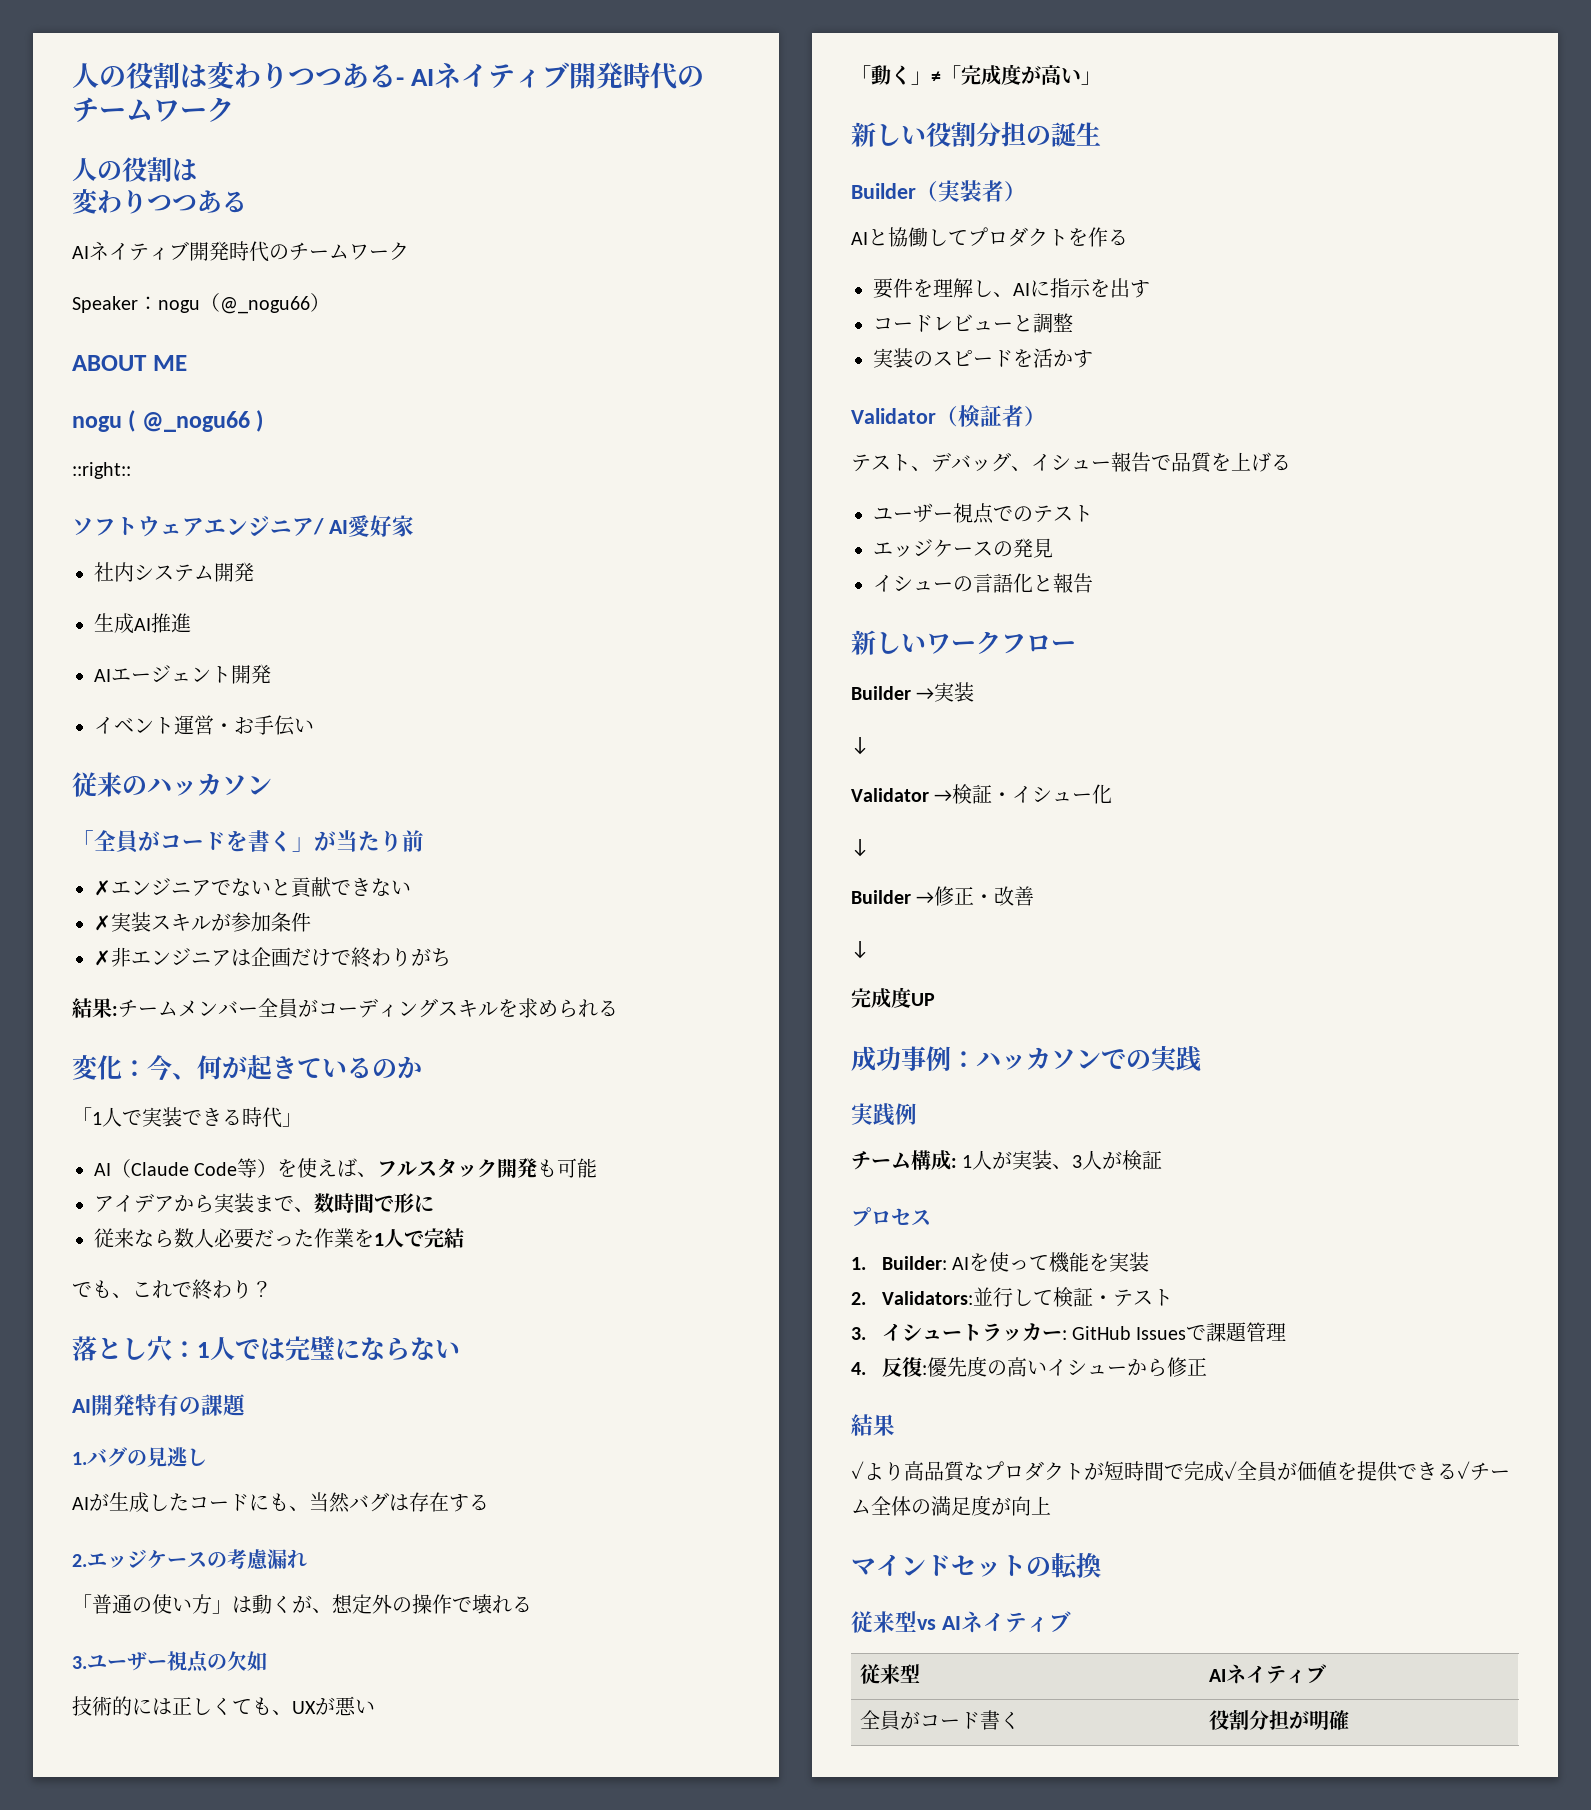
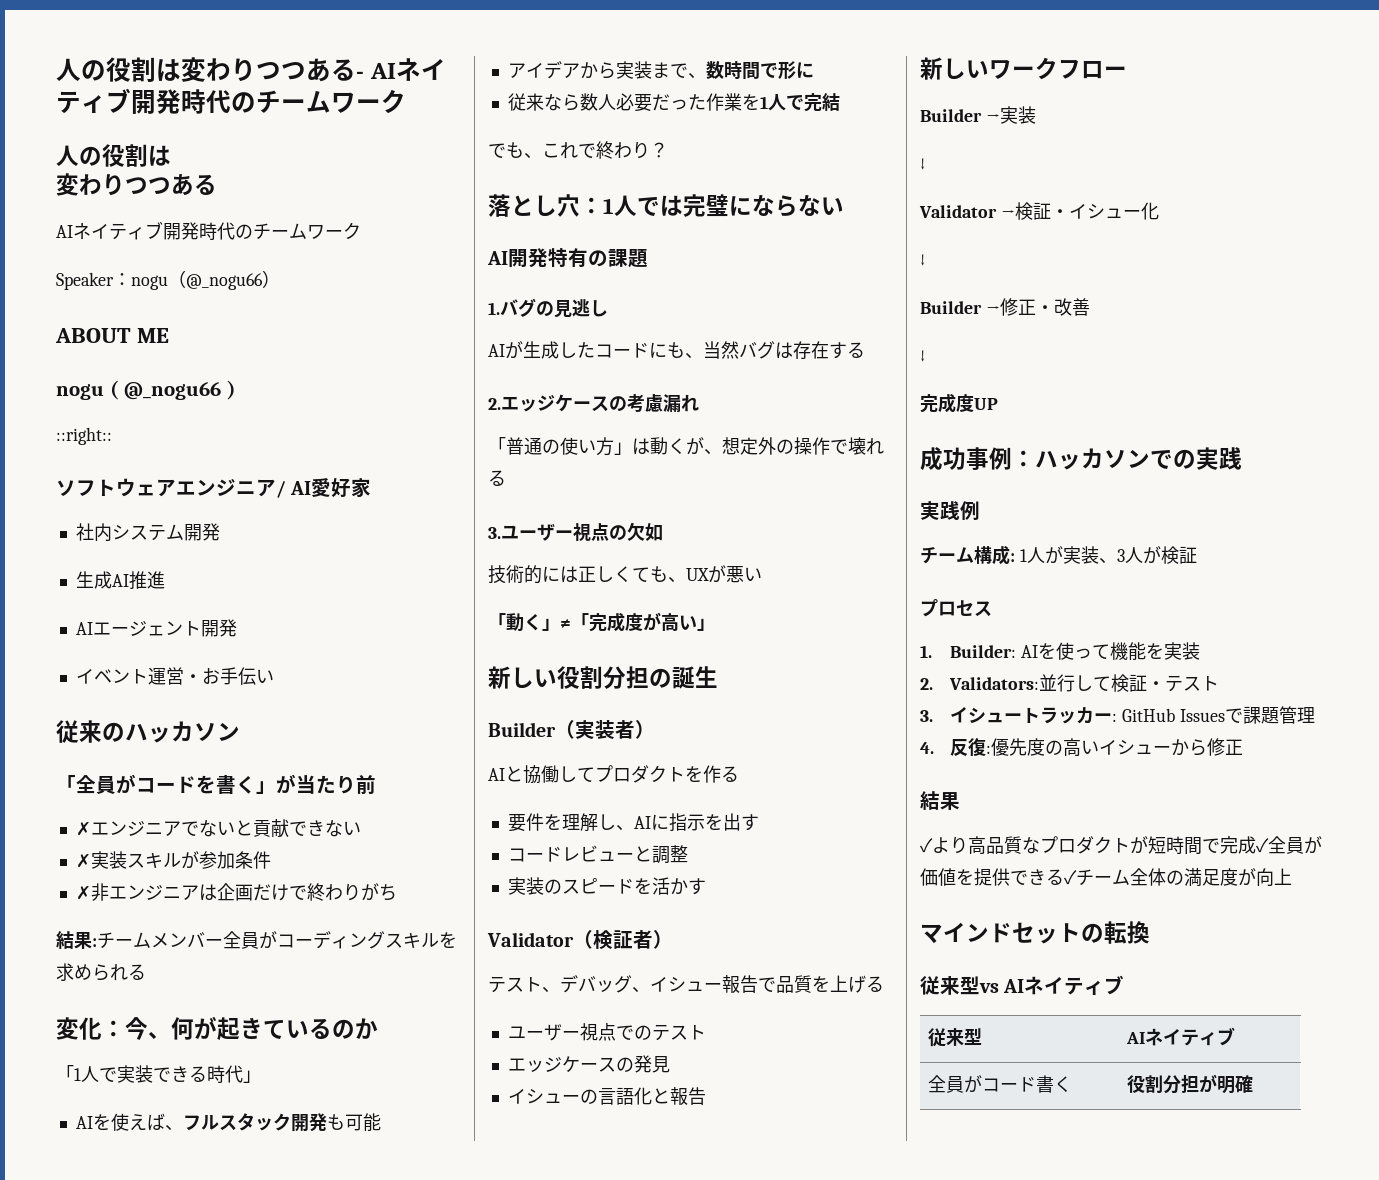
[111,1158,278,1178] （Claude Code等） -> (93, 1122) none

